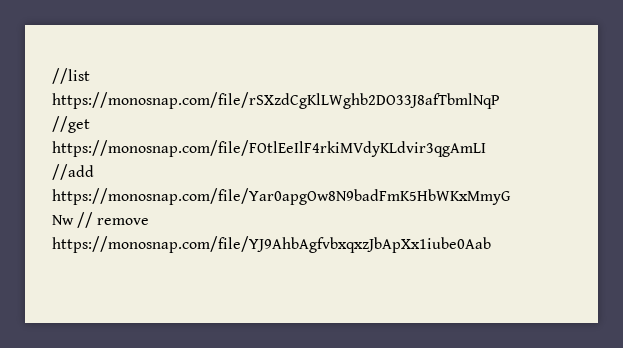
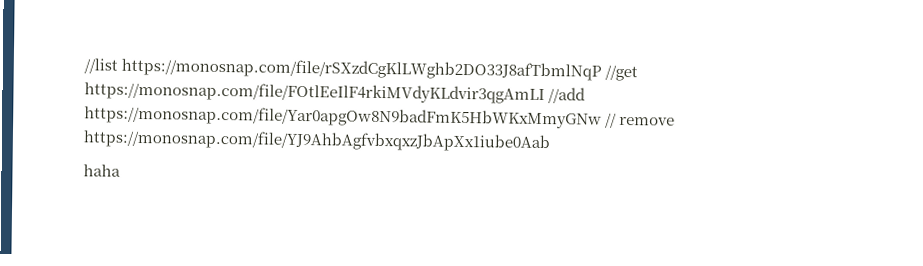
(491, 244) none -> [83,164,121,177] // haha

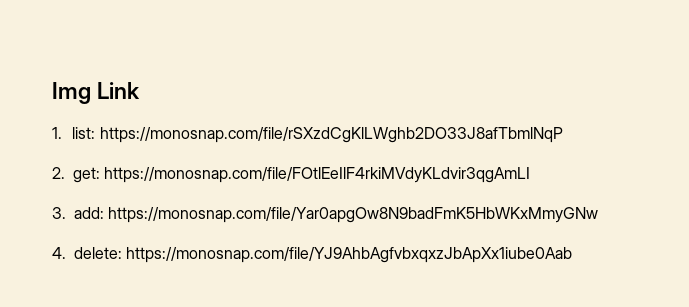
[84,58,118,74] //list -> [52,82,141,104] [52,127,96,139] Img Link // 1. list:
[605,64,639,82] //get -> [52,167,100,183] // 2. get:
[548,87,587,104] //add -> [52,207,104,219] // 3. add:
[605,112,676,128] // remove -> [52,247,122,259] // 4. delete:
[83,164,121,177] // haha -> (573, 255) none

